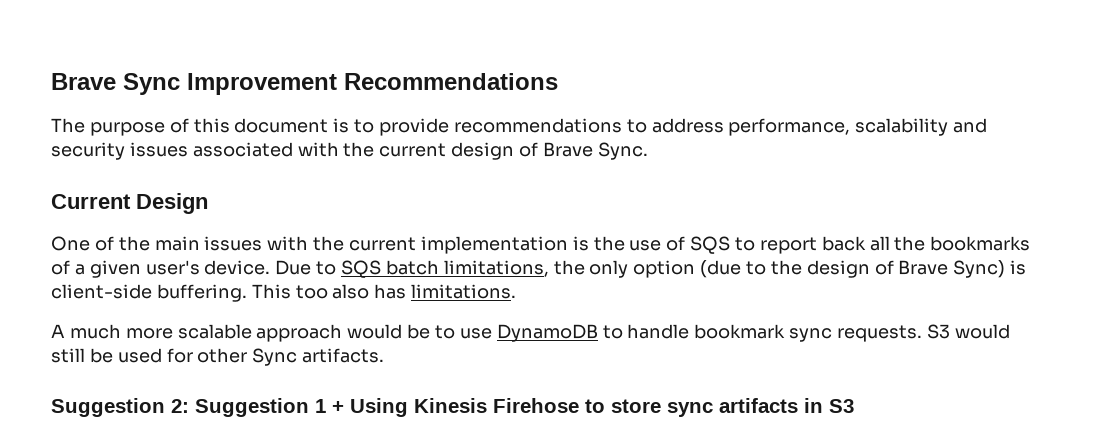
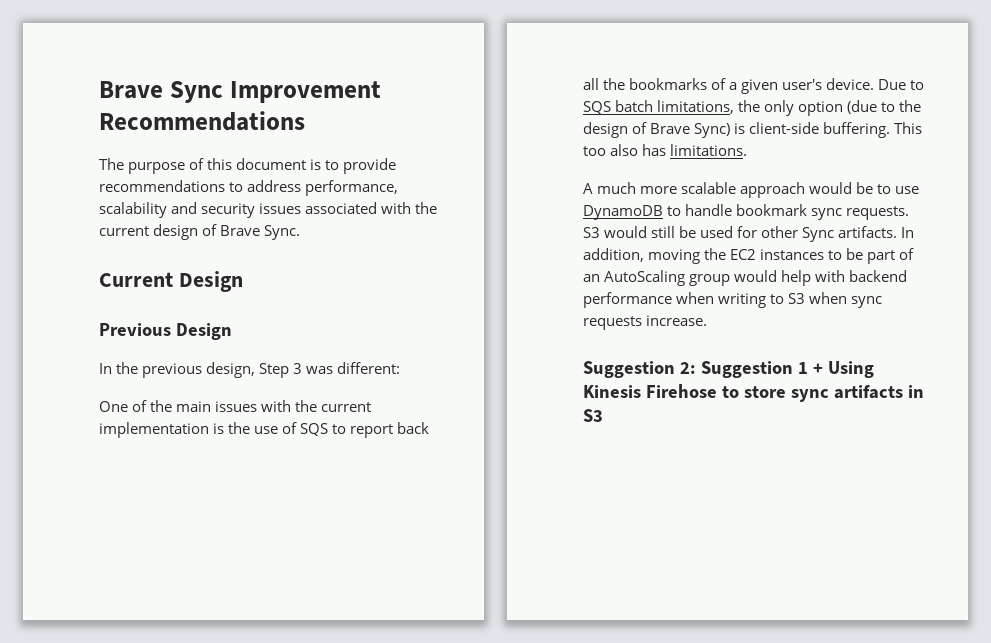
(208, 203) none -> [99,323,232,340] [99,362,401,378] // Previous Design // In the previous design, Step 3 was different:
(385, 355) none -> [901,227,915,238] [583,248,915,264] [583,270,908,286] [583,292,883,308] [583,315,708,330] In addition, moving the EC2 instances to be part of an AutoScaling group would help with backend performance when writing to S3 when sync requests increase.

